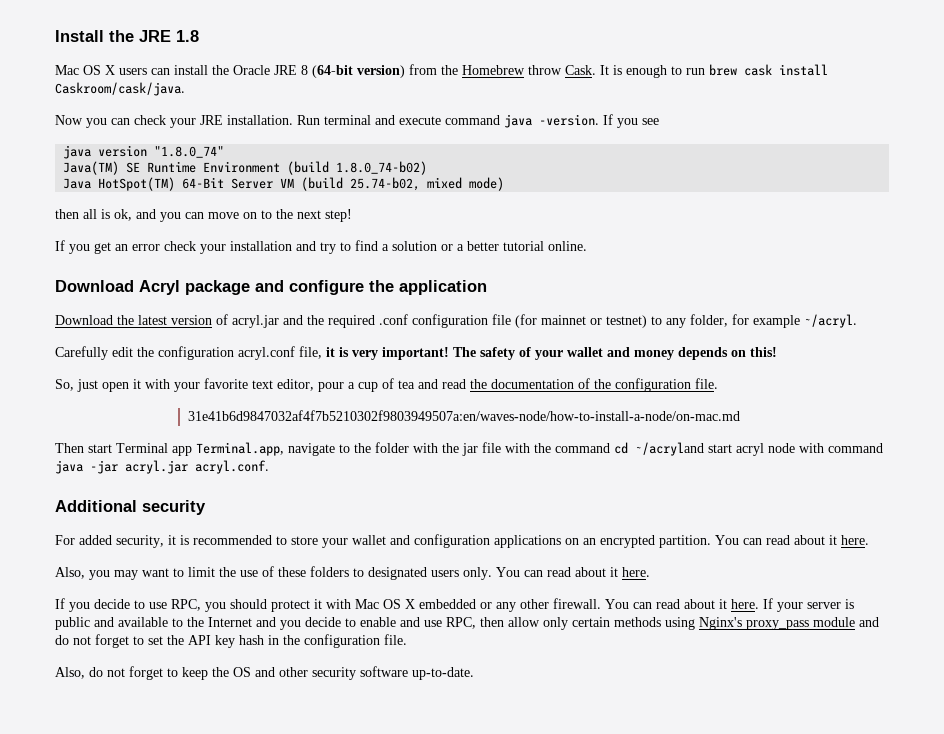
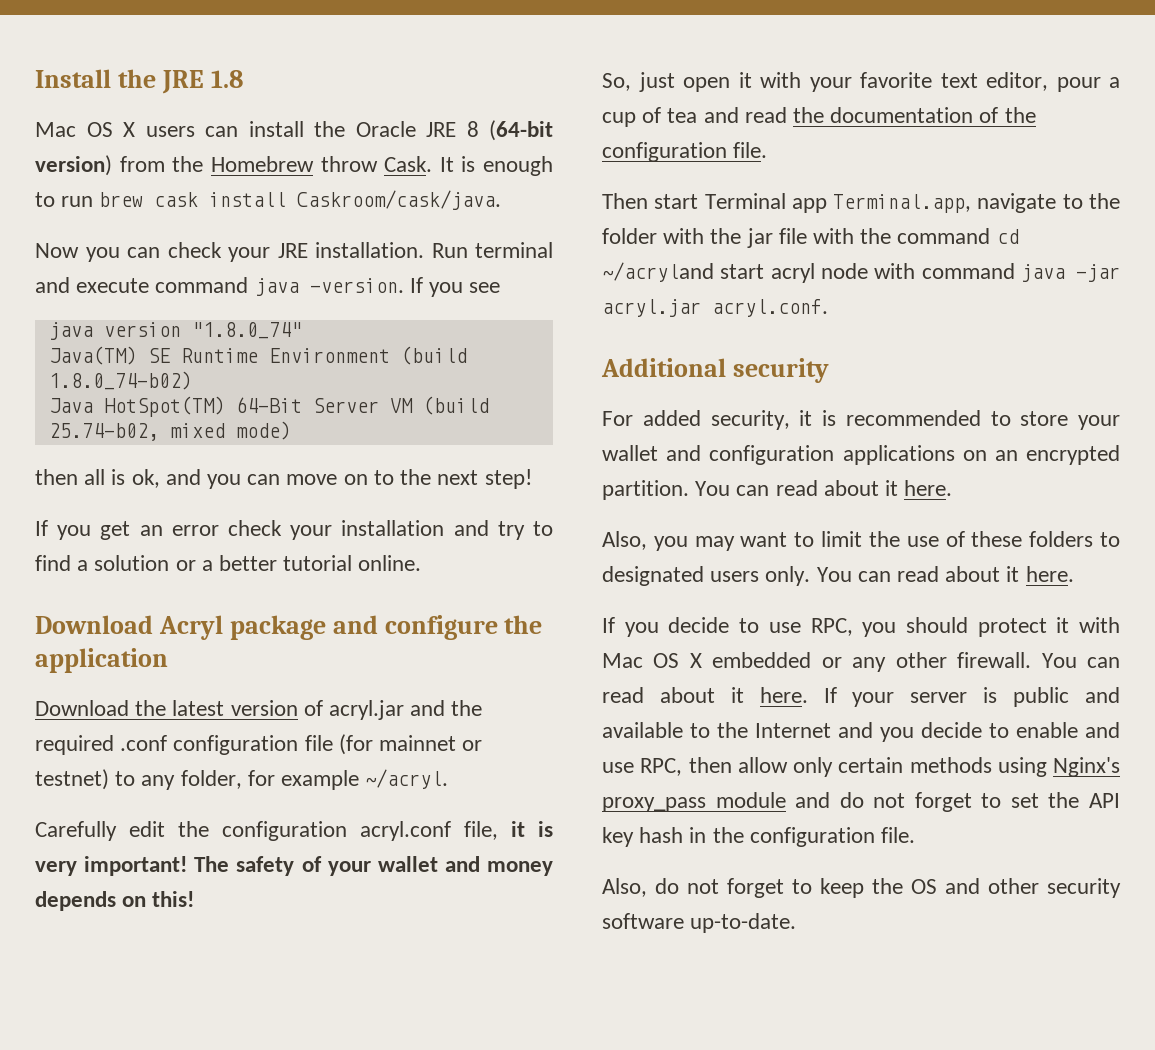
[187,410,740,421] // 31e41b6d9847032af4f7b5210302f9803949507a:en/waves-node/how-to-install-a-node/on-mac.md -> (768, 150) none

